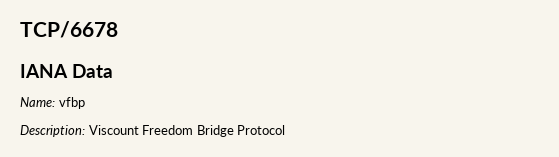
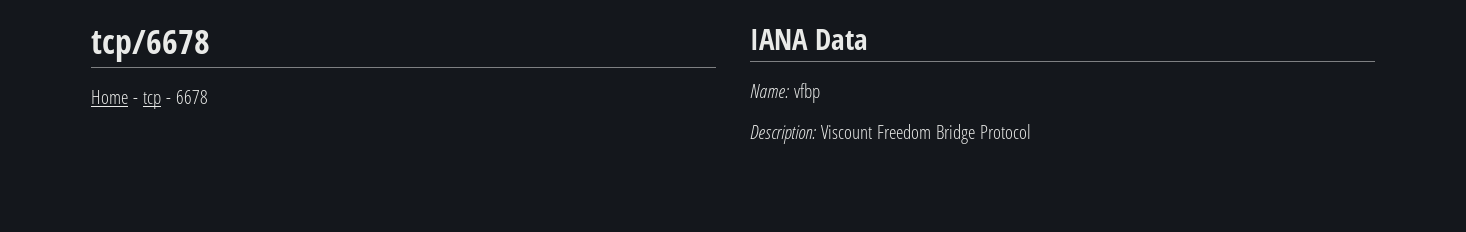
[20,21,118,38] TCP/6678 -> [91,30,210,62] [91,90,208,109] tcp/6678 // Home - tcp - 6678

